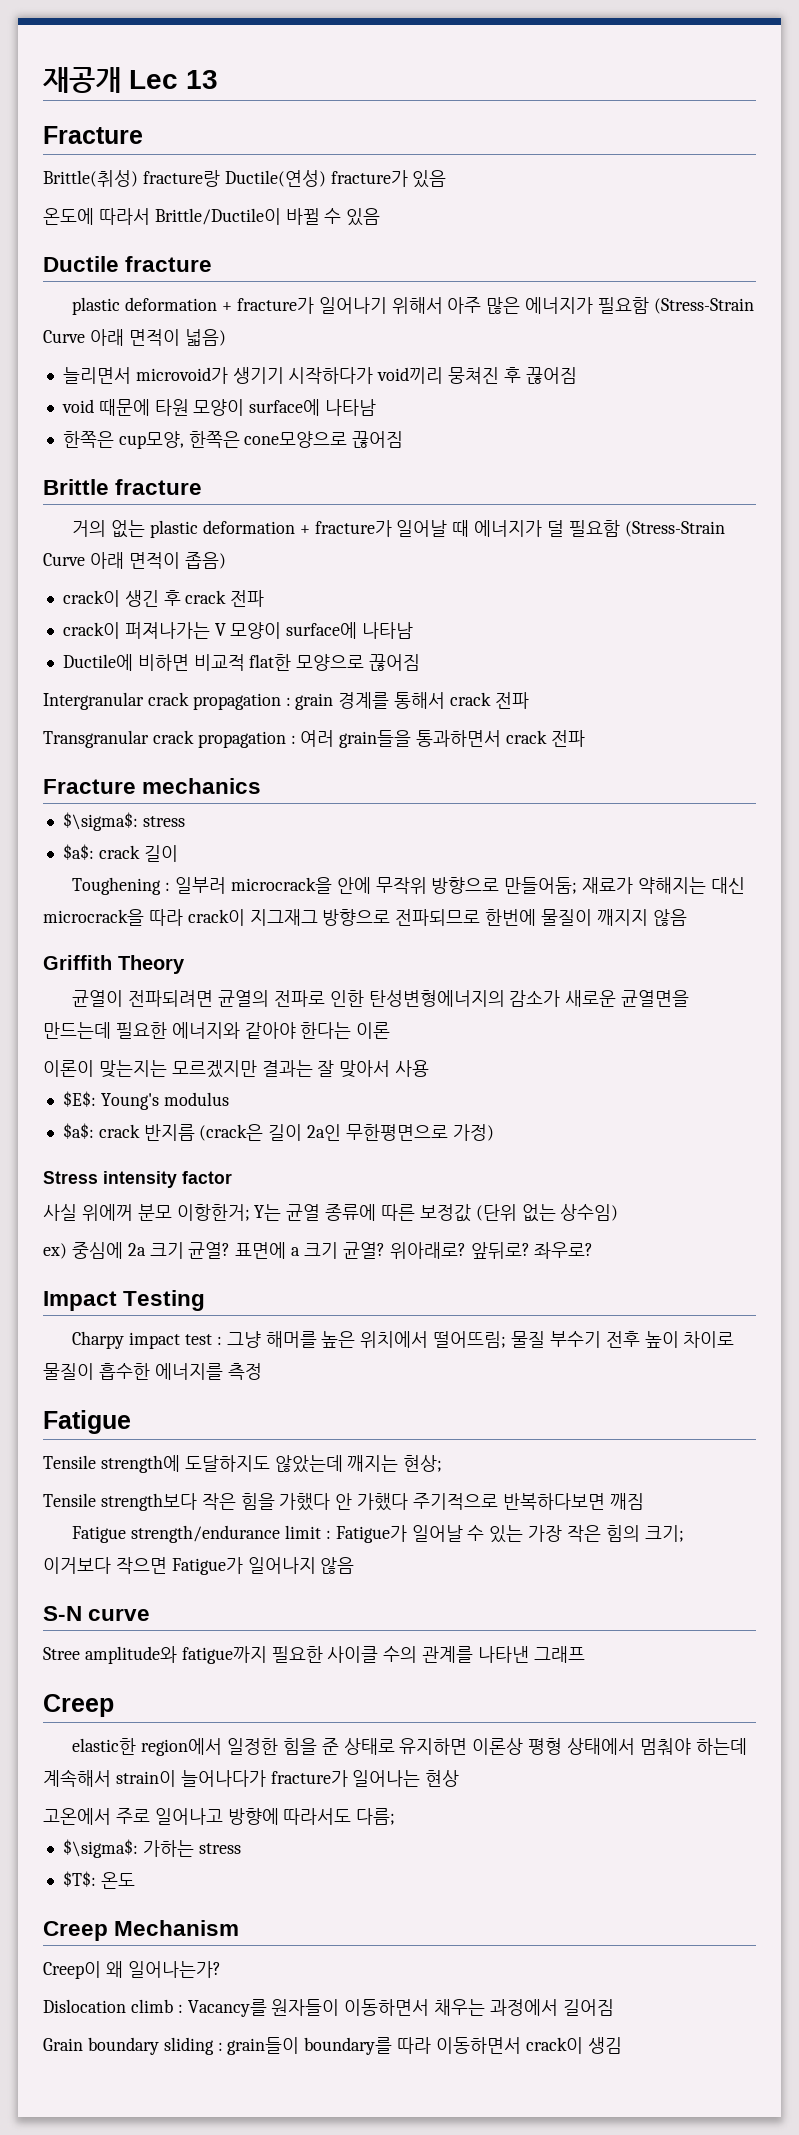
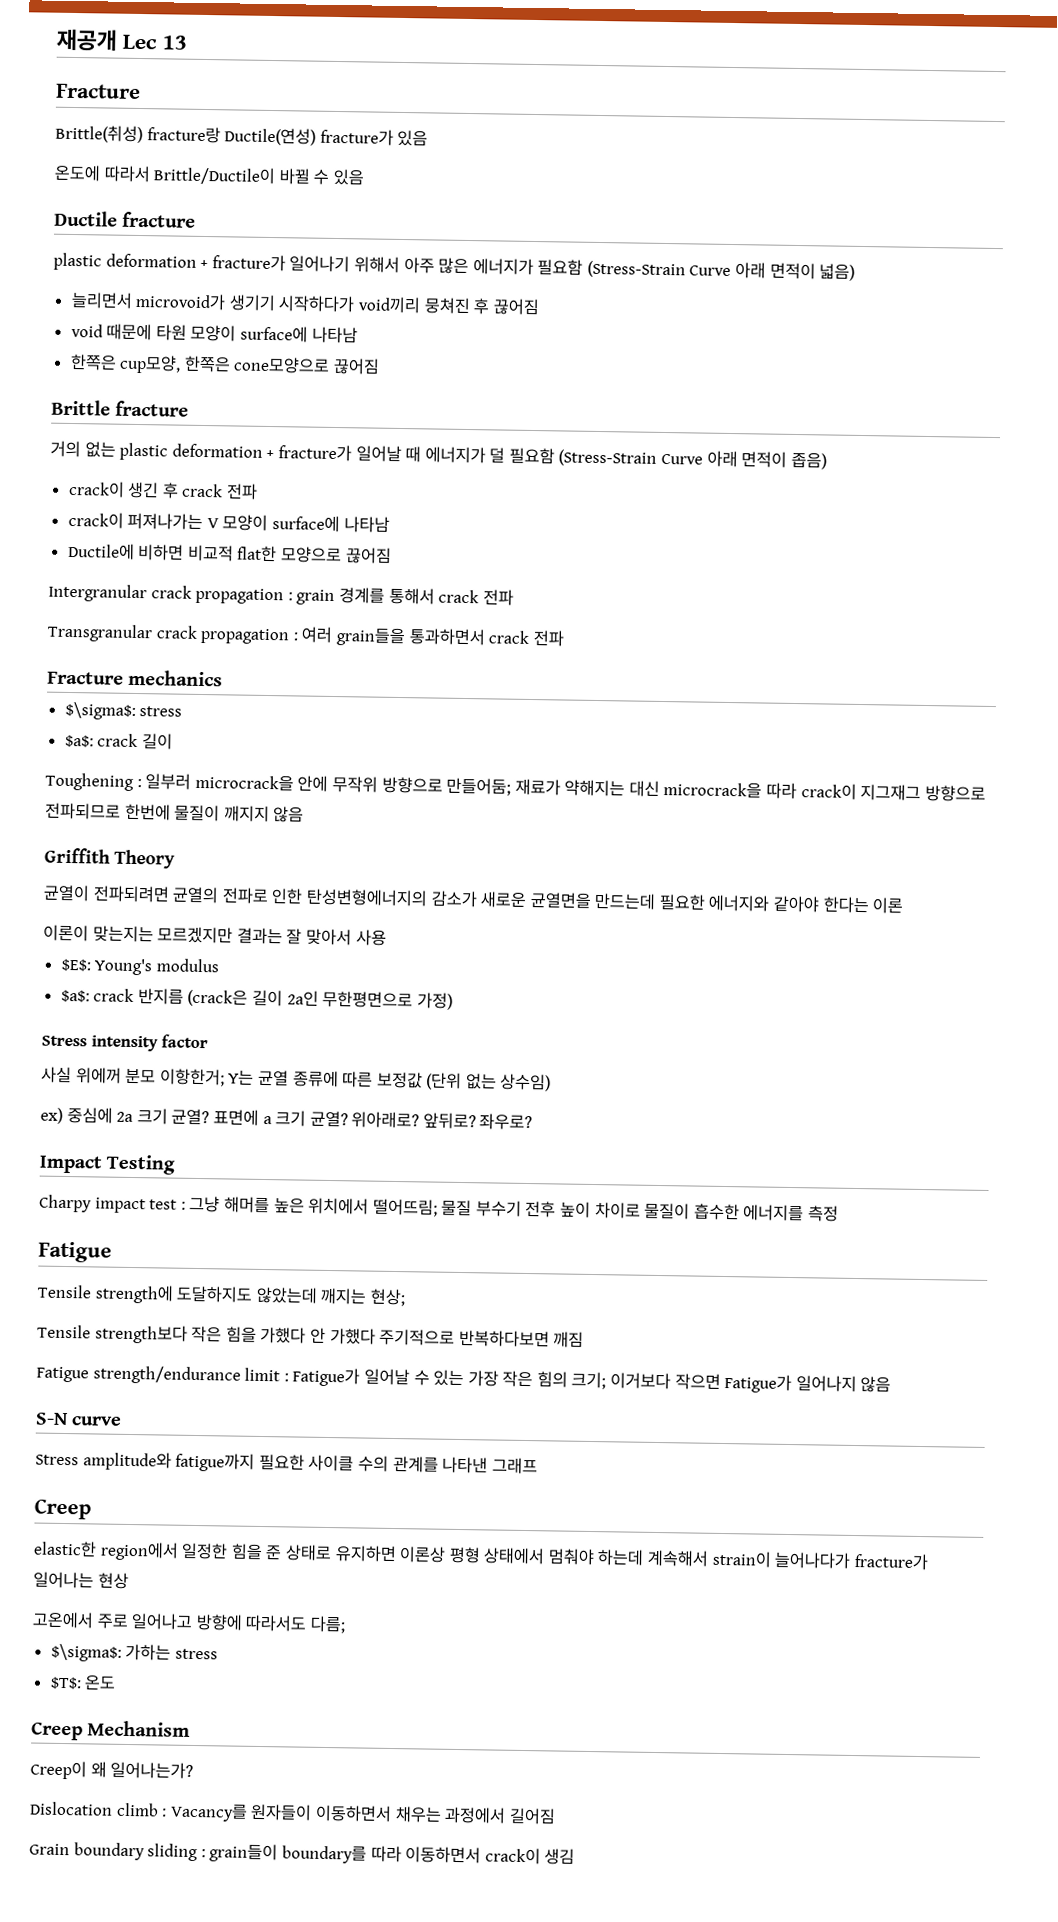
[43,1647,80,1660] Stree -> [35,1454,79,1466] Stress

